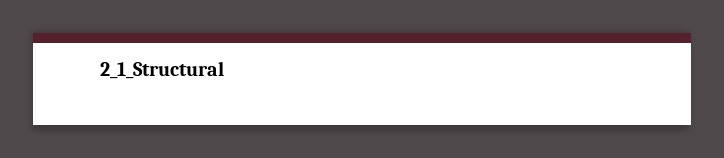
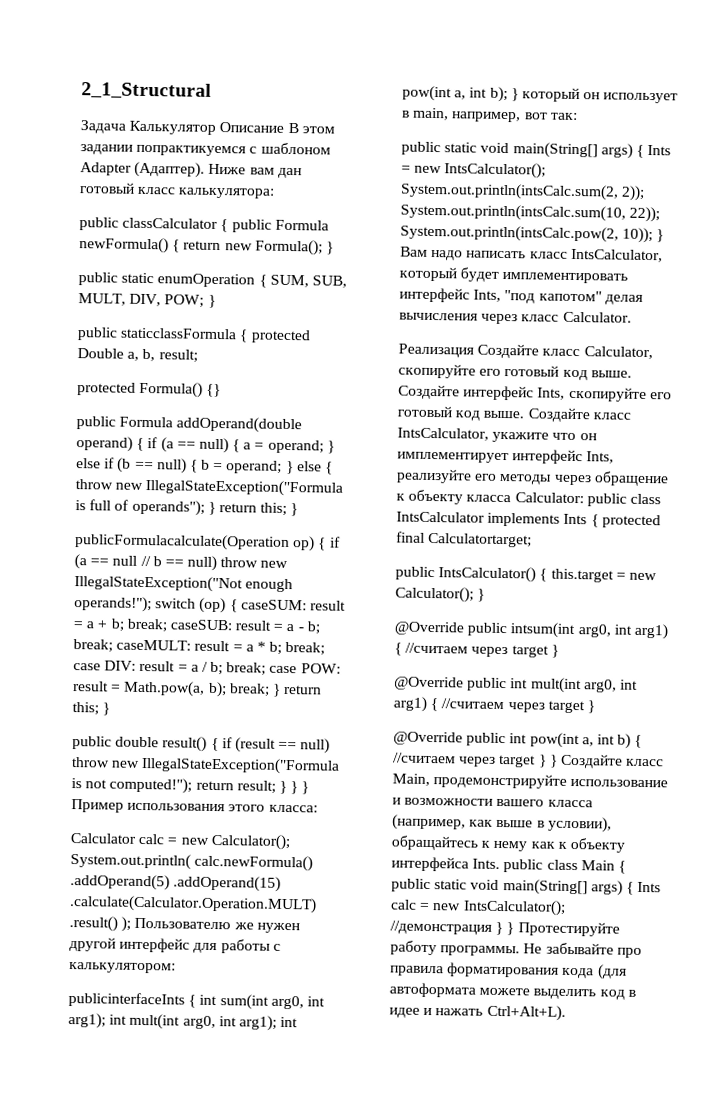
(224, 70) none -> [80,120,335,135] [80,142,331,157] [80,161,302,179] [79,182,276,199] [79,217,329,233] [79,237,334,256] [78,272,347,288] [78,293,216,308] [77,327,311,344] [77,348,198,363] [77,381,222,398] [76,416,303,434] [76,436,335,454] [76,457,334,475] [75,479,344,497] [75,499,299,517] [74,533,341,552] [74,554,289,572] [74,575,294,593] [74,596,346,614] [73,618,320,635] [73,639,326,656] [73,660,341,676] [72,680,323,698] [72,702,111,716] [72,736,331,754] [71,756,341,775] [71,777,310,795] [71,799,318,813] [70,833,290,851] [70,853,314,872] [70,874,282,892] [69,895,317,914] [69,915,300,934] [69,936,281,954] [69,961,176,974] [68,991,325,1010] [68,1012,299,1031] [402,85,679,104] [402,107,578,123] [401,141,672,159] [401,162,547,179] [400,182,646,201] [400,203,661,223] [400,224,665,244] [400,246,663,263] [399,266,629,284] [399,287,643,305] [399,311,632,325] [398,343,653,360] [398,363,632,381] [398,384,672,402] [397,405,631,423] [397,427,597,443] [397,449,615,465] [396,468,669,487] [396,489,661,507] [396,511,661,529] [396,531,533,548] [395,566,657,583] [395,586,486,603] [394,621,668,640] [394,642,559,658] [394,676,638,694] [393,696,595,714] [393,731,643,749] [393,752,665,769] [392,773,669,789] [392,797,593,808] [392,814,612,833] [391,835,625,853] [391,856,626,874] [391,878,662,896] [390,899,566,916] [390,920,620,937] [390,940,642,958] [390,962,627,980] [389,982,636,1000] [389,1004,566,1021] // Задача Калькулятор Описание В этом задании попрактикуемся с шаблоном Adapter (Адаптер). Ниже вам дан готовый класс калькулятора: // public classCalculator { public Formula newFormula() { return new Formula(); } // public static enumOperation { SUM, SUB, MULT, DIV, POW; } // public staticclassFormula { protected Double a, b, result; // protected Formula() {} // public Formula addOperand(double operand) { if (a == null) { a = operand; } else if (b == null) { b = operand; } else { throw new IllegalStateException("Formula is full of operands"); } return this; } // publicFormulacalculate(Operation op) { if (a == null // b == null) throw new IllegalStateException("Not enough operands!"); switch (op) { caseSUM: result = a + b; break; caseSUB: result = a - b; break; caseMULT: result = a * b; break; case DIV: result = a / b; break; case POW: result = Math.pow(a, b); break; } return this; } // public double result() { if (result == null) throw new IllegalStateException("Formula is not computed!"); return result; } } } Пример использования этого класса: // Calculator calc = new Calculator(); System.out.println( calc.newFormula() .addOperand(5) .addOperand(15) .calculate(Calculator.Operation.MULT) .result() ); Пользователю же нужен другой интерфейс для работы с калькулятором: // publicinterfaceInts { int sum(int arg0, int arg1); int mult(int arg0, int arg1); int pow(int a, int b); } который он использует в main, например, вот так: // public static void main(String[] args) { Ints = new IntsCalculator(); System.out.println(intsCalc.sum(2, 2)); System.out.println(intsCalc.sum(10, 22)); System.out.println(intsCalc.pow(2, 10)); } Вам надо написать класс IntsCalculator, который будет имплементировать интерфейс Ints, "под капотом" делая вычисления через класс Calculator. // Реализация Создайте класс Calculator, скопируйте его готовый код выше. Создайте интерфейс Ints, скопируйте его готовый код выше. Создайте класс IntsCalculator, укажите что он имплементирует интерфейс Ints, реализуйте его методы через обращение к объекту класса Calculator: public class IntsCalculator implements Ints { protected final Calculatortarget; // public IntsCalculator() { this.target = new Calculator(); } // @Override public intsum(int arg0, int arg1) { //считаем через target } // @Override public int mult(int arg0, int arg1) { //считаем через target } // @Override public int pow(int a, int b) { //считаем через target } } Создайте класс Main, продемонстрируйте использование и возможности вашего класса (например, как выше в условии), обращайтесь к нему как к объекту интерфейса Ints. public class Main { public static void main(String[] args) { Ints calc = new IntsCalculator(); //демонстрация } } Протестируйте работу программы. Не забывайте про правила форматирования кода (для автоформата можете выделить код в идее и нажать Ctrl+Alt+L).

